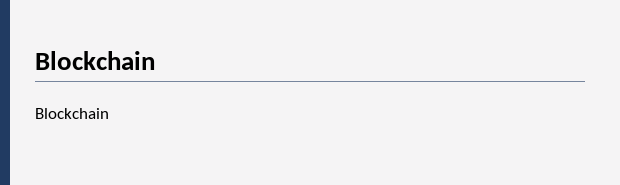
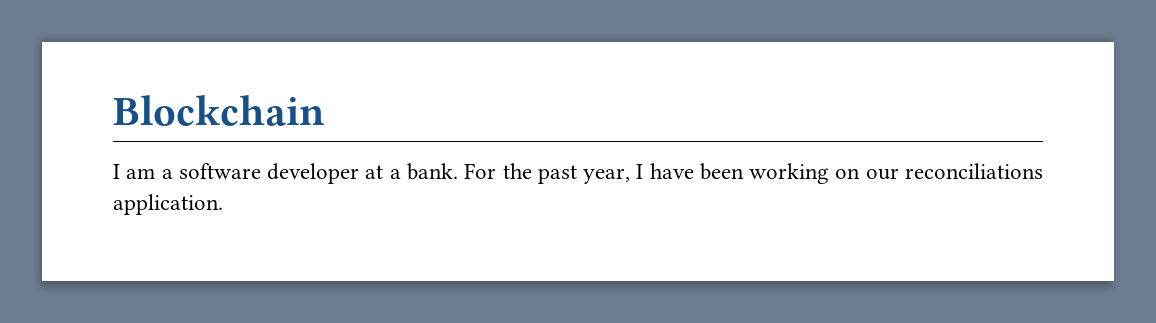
[35,108,109,119] Blockchain -> [113,163,1044,184] [113,194,223,215] I am a software developer at a bank. For the past year, I have been working on our reconciliations application.

